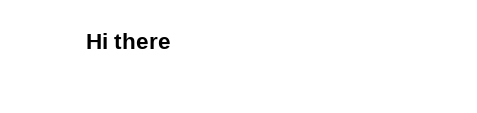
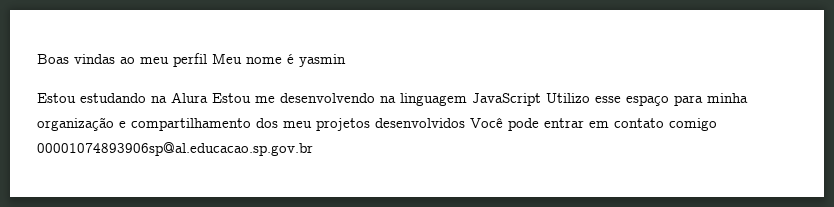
[86,33,172,49] Hi there -> [37,53,346,67] [37,92,748,106] [37,117,717,131] [37,142,313,156] Boas vindas ao meu perfil Meu nome é yasmin // Estou estudando na Alura Estou me desenvolvendo na linguagem JavaScript Utilizo esse espaço para minha organização e compartilhamento dos meu projetos desenvolvidos Você pode entrar em contato comigo 00001074893906sp@al.educacao.sp.gov.br

